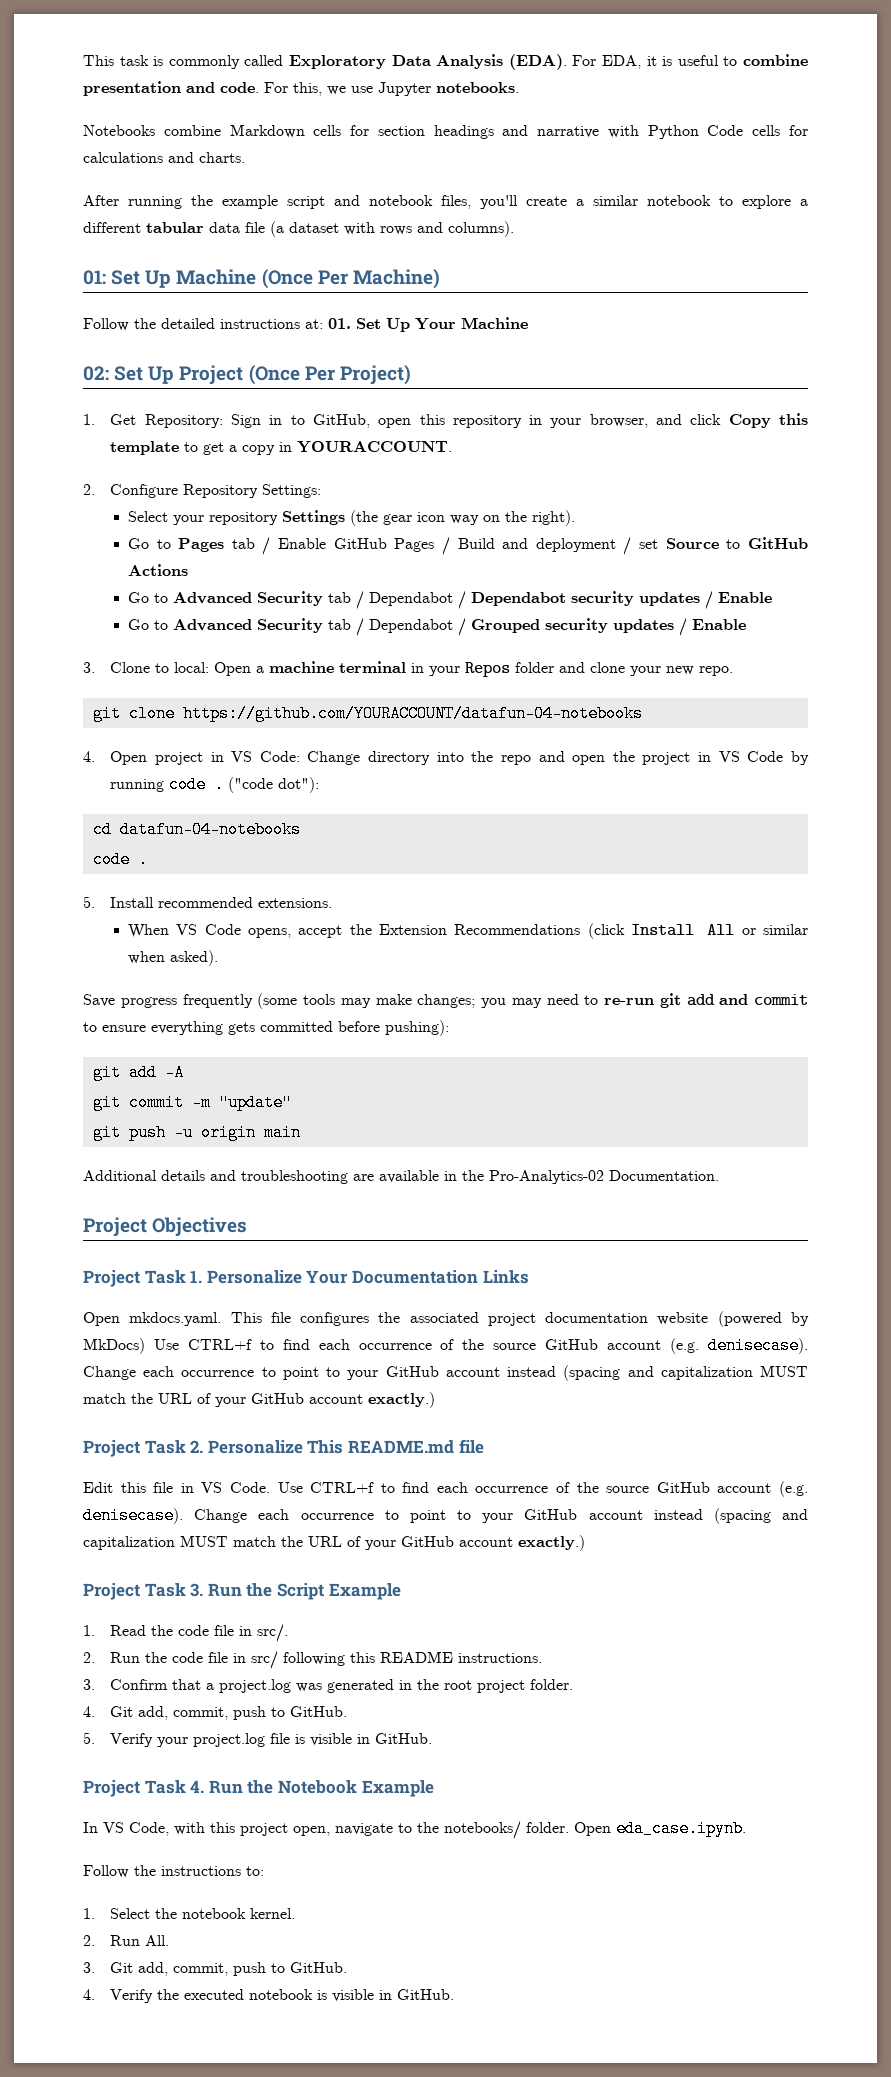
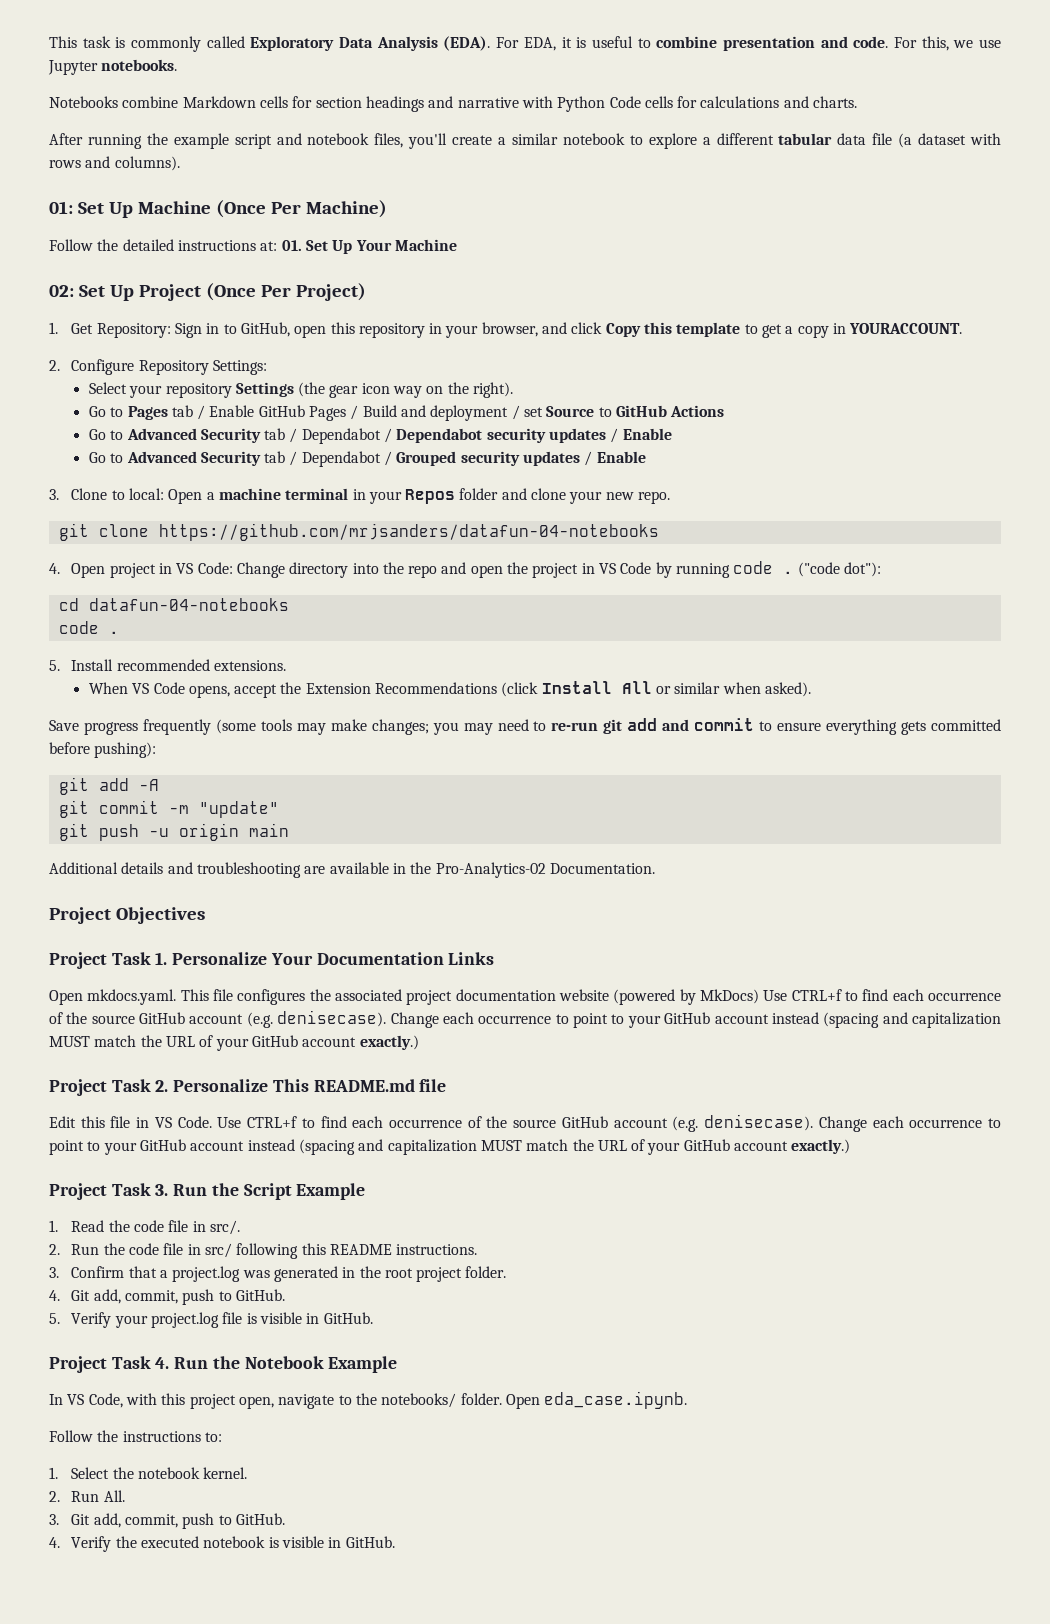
[182,705,643,722] https://github.com/YOURACCOUNT/datafun-04-notebooks -> [158,523,659,541] https://github.com/mrjsanders/datafun-04-notebooks

